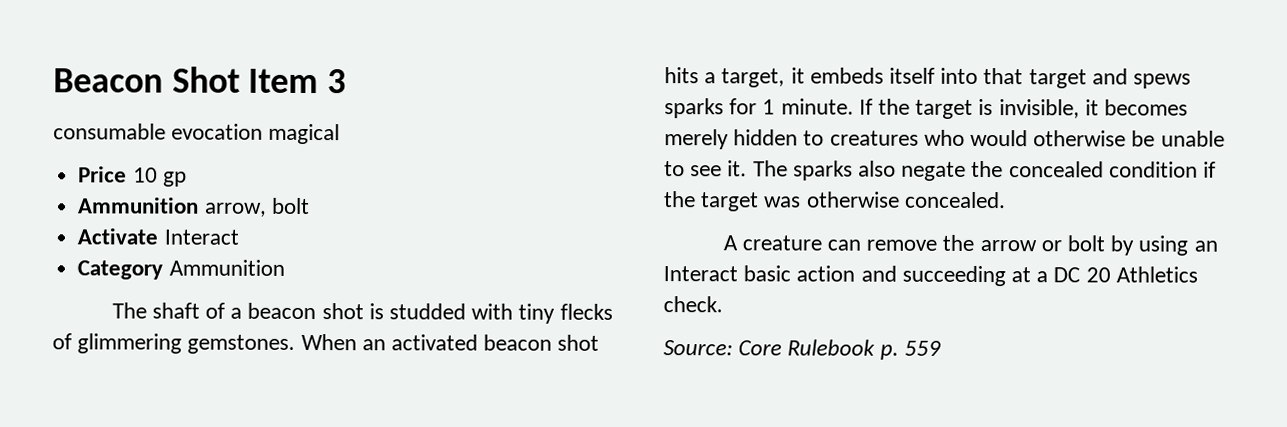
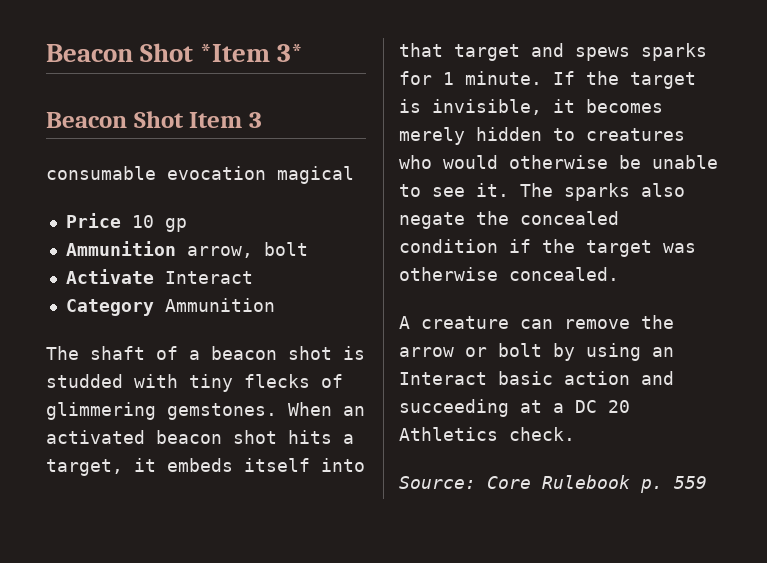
[53,66,240,93] Beacon Shot -> [46,43,304,62] [46,111,184,128] Beacon Shot *Item 3* // Beacon Shot

